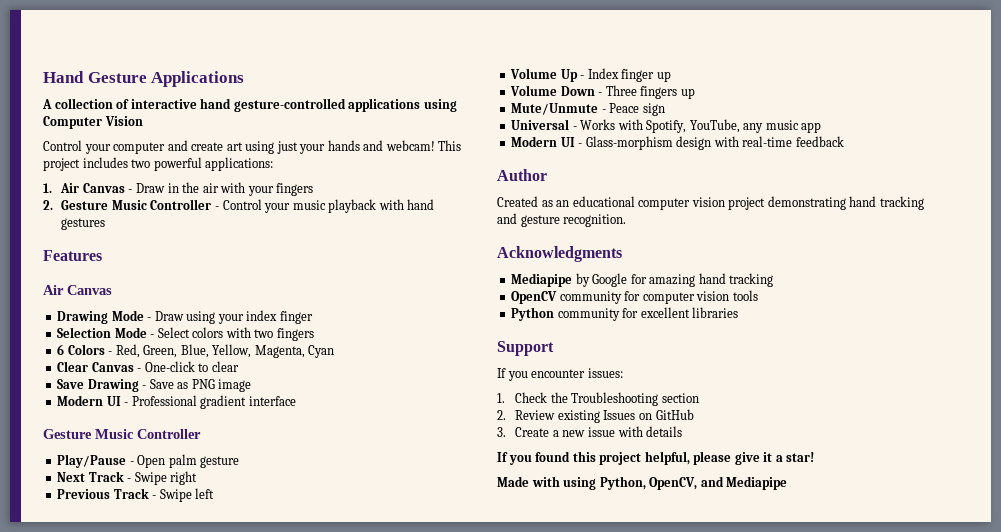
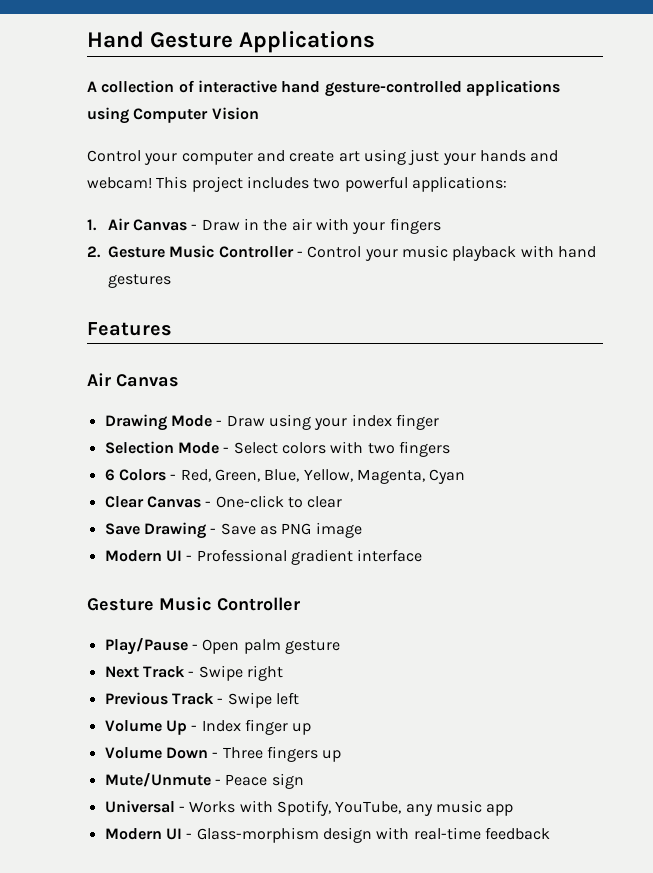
[497,169,547,181] [497,196,924,210] [497,213,627,227] [497,246,622,262] [511,273,774,287] [511,290,758,304] [511,307,739,321] [497,341,554,356] [497,368,623,381] [497,392,699,406] [497,409,694,423] [497,426,683,437] [497,451,815,465] [497,476,788,490] // Author // Created as an educational computer vision project demonstrating hand tracking and gesture recognition. // Acknowledgments // Mediapipe by Google for amazing hand tracking // OpenCV community for computer vision tools // Python community for excellent libraries // Support // If you encounter issues: // 1. Check the Troubleshooting section // 2. Review existing Issues on GitHub // 3. Create a new issue with details // If you found this project helpful, please give it a star! // Made with using Python, OpenCV, and Mediapipe -> (550, 833) none

